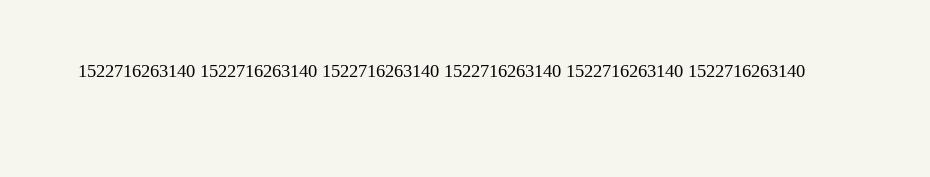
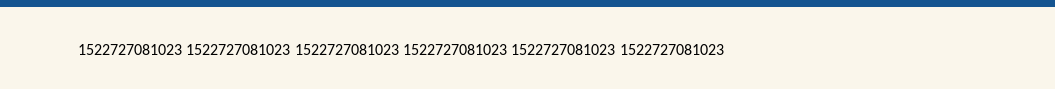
[78,65,805,77] 1522716263140 1522716263140 1522716263140 1522716263140 1522716263140 1522716263140 -> [78,44,724,55] 1522727081023 1522727081023 1522727081023 1522727081023 1522727081023 1522727081023

